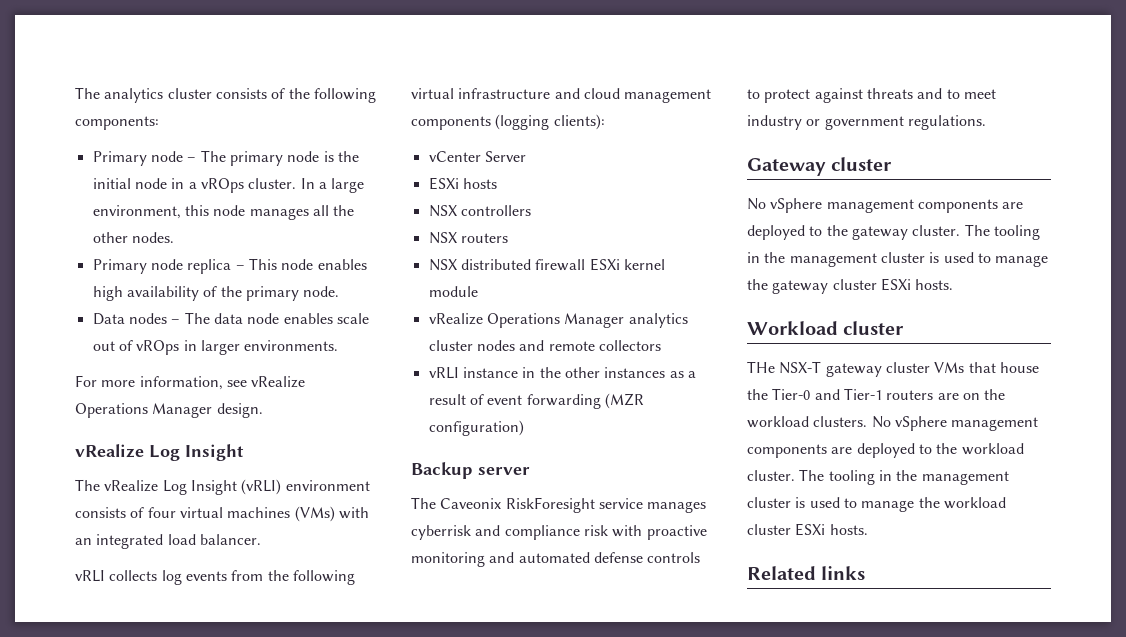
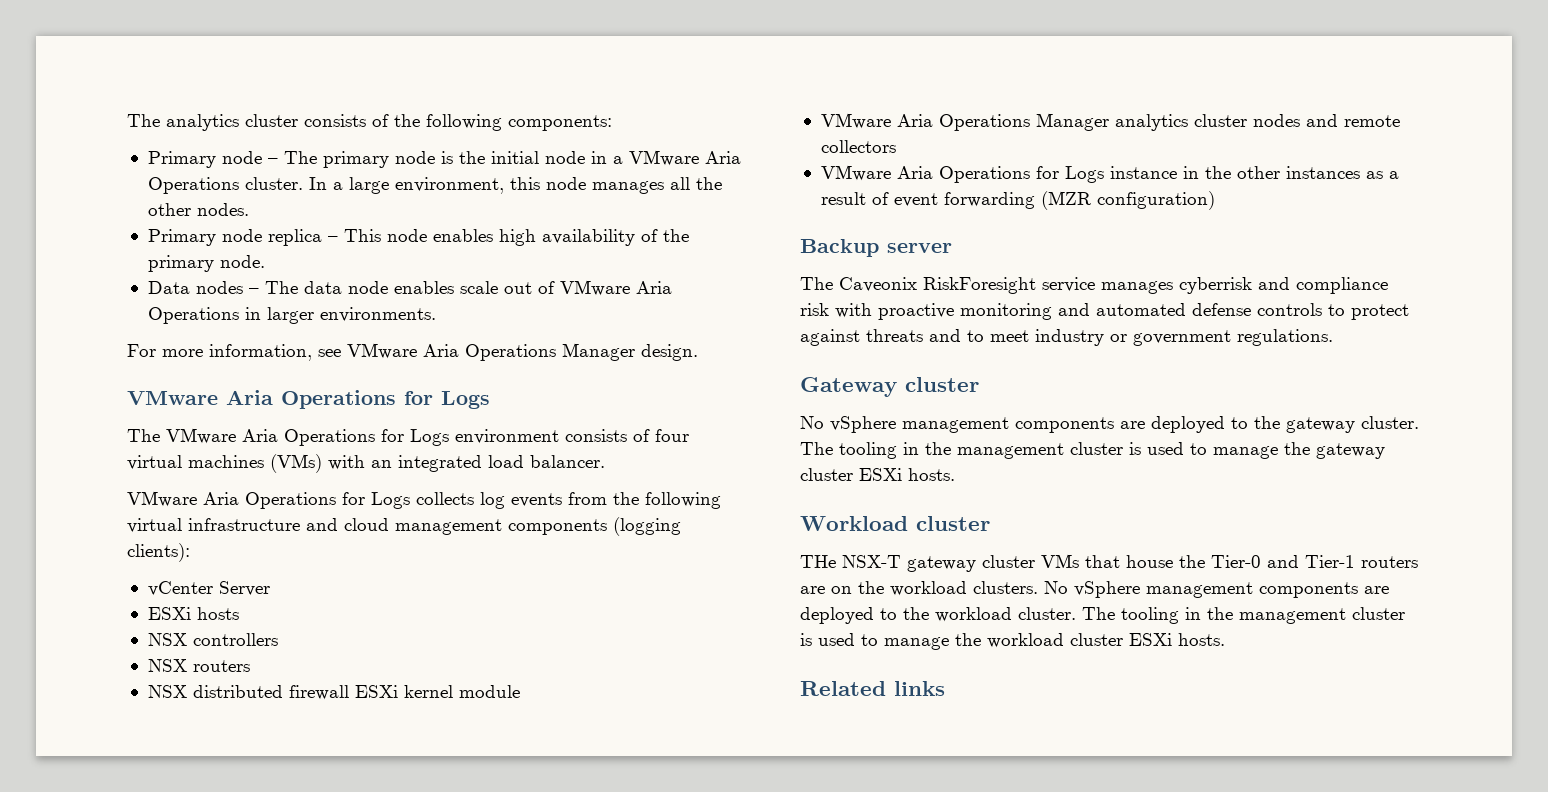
[200,178,244,193] vROps -> [628,150,741,166] [147,177,239,194] VMware Aria Operations
[136,340,180,355] vROps -> [559,280,672,296] [147,307,239,324] VMware Aria Operations
[251,376,306,388] vRealize -> [347,343,459,359] VMware Aria
[75,444,244,461] [75,479,282,495] vRealize Log Insight // The vRealize Log Insight (vRLI) -> [127,390,490,409] [127,428,449,446] VMware Aria Operations for Logs // The VMware Aria Operations for Logs
[75,570,105,582] vRLI -> [127,491,410,509] VMware Aria Operations for Logs
[428,313,483,325] vRealize -> [820,113,933,129] VMware Aria
[428,367,459,379] vRLI -> [820,165,1104,183] VMware Aria Operations for Logs

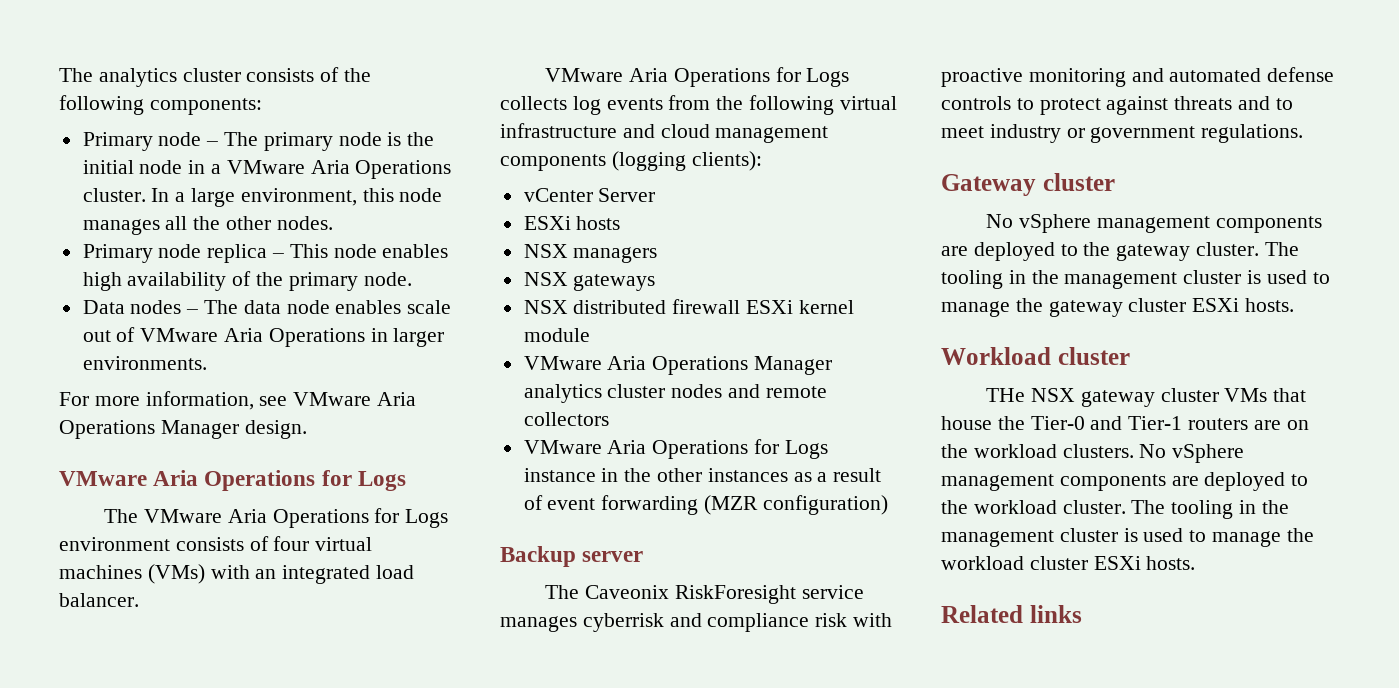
[192,633,278,646] [147,659,250,672] controllers // NSX routers -> [573,247,658,263] [523,272,656,291] managers // NSX gateways
[842,555,901,568] NSX-T -> [1030,388,1075,402] NSX

